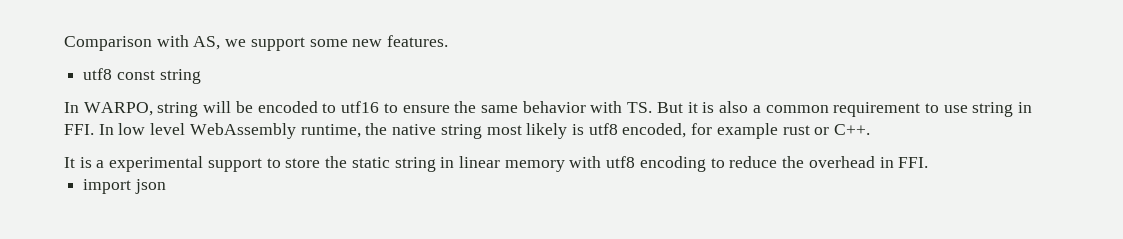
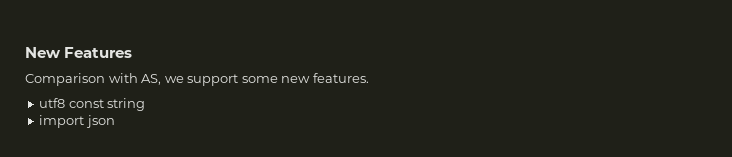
(64, 43) none -> [25,47,133,58] New Features //
[64,101,1033,117] [64,123,871,139] [64,156,929,172] // In WARPO, string will be encoded to utf16 to ensure the same behavior with TS. But it is also a common requirement to use string in FFI. In low level WebAssembly runtime, the native string most likely is utf8 encoded, for example rust or C++. // It is a experimental support to store the static string in linear memory with utf8 encoding to reduce the overhead in FFI. -> (146, 104) none

